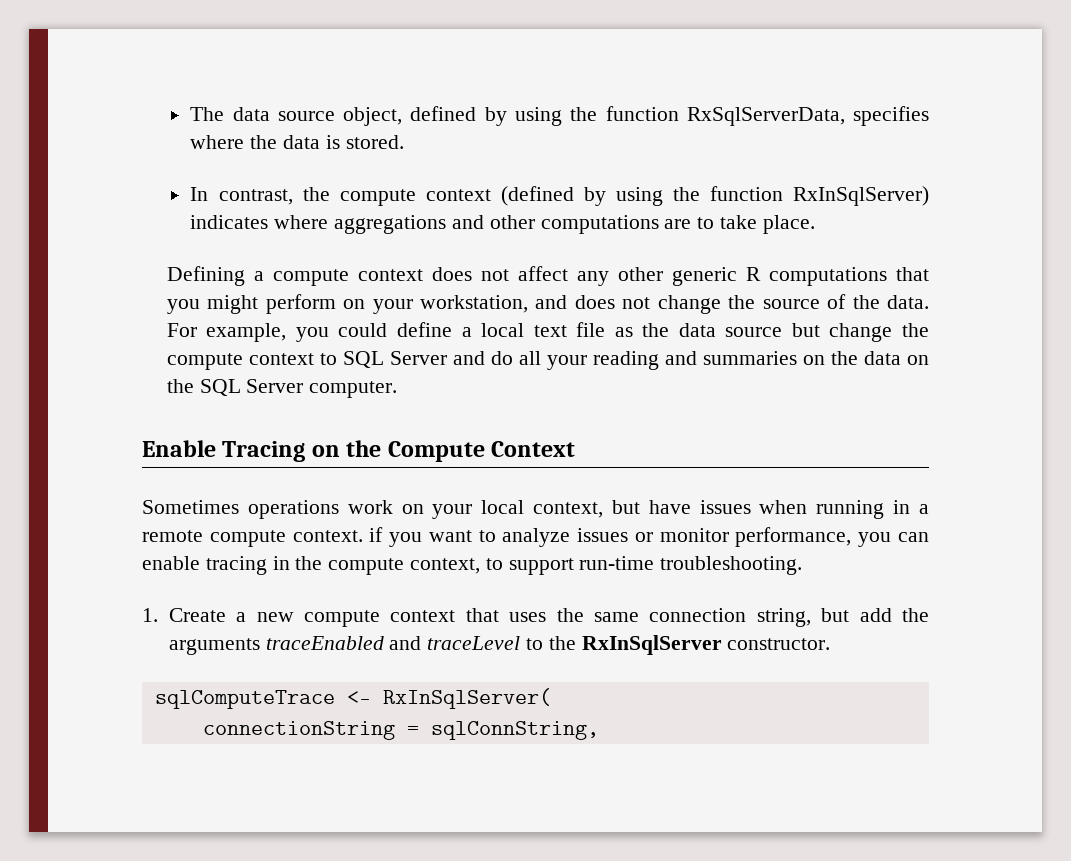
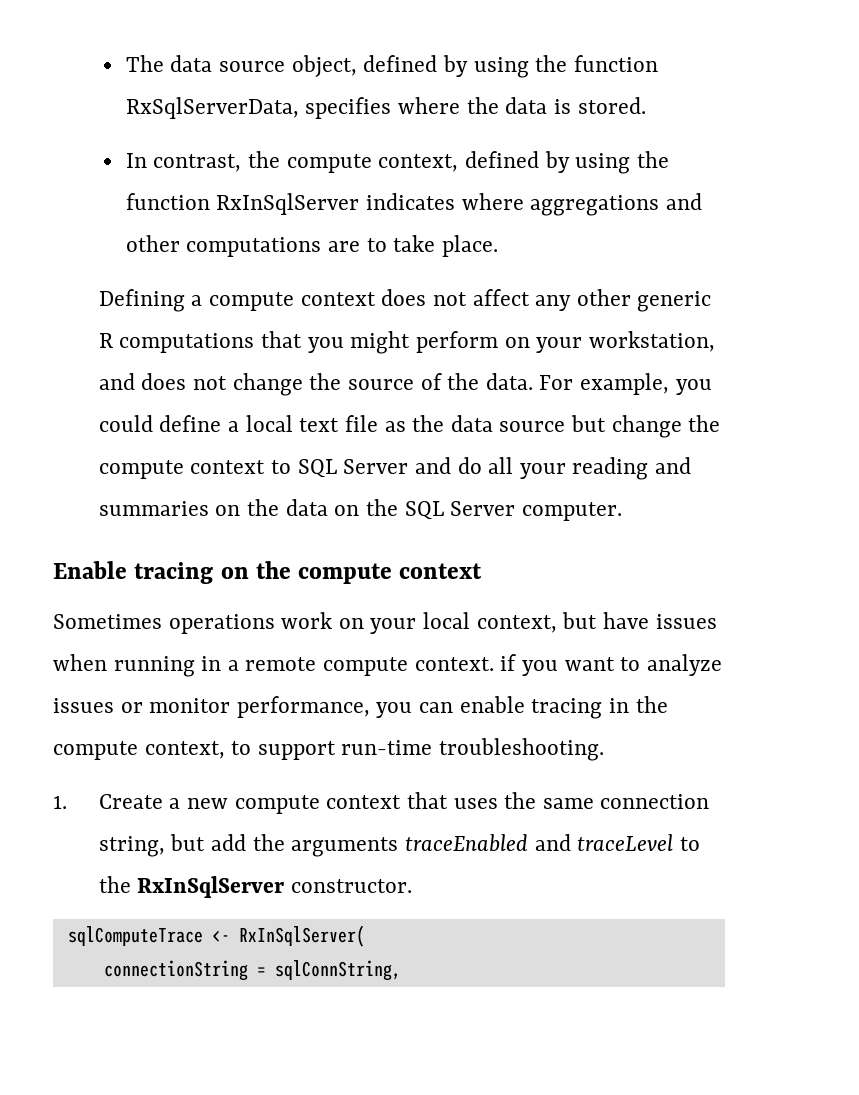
[425,186,930,206] context (defined by using the function RxInSqlServer) -> [378,151,669,174] [125,193,360,215] context, defined by using the function RxInSqlServer
[222,440,576,462] Tracing on the Compute Context -> [134,561,483,584] tracing on the compute context

